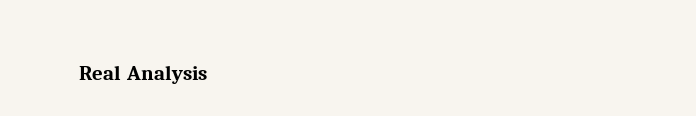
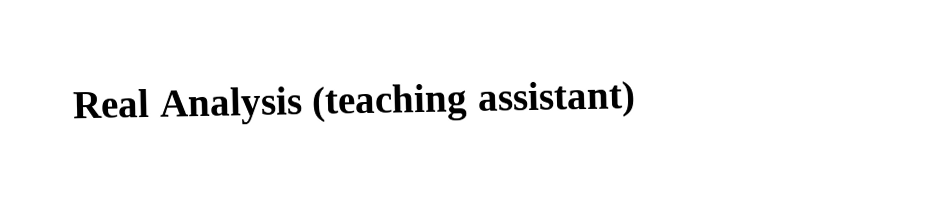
(207, 74) none -> [311,80,636,123] (teaching assistant)

